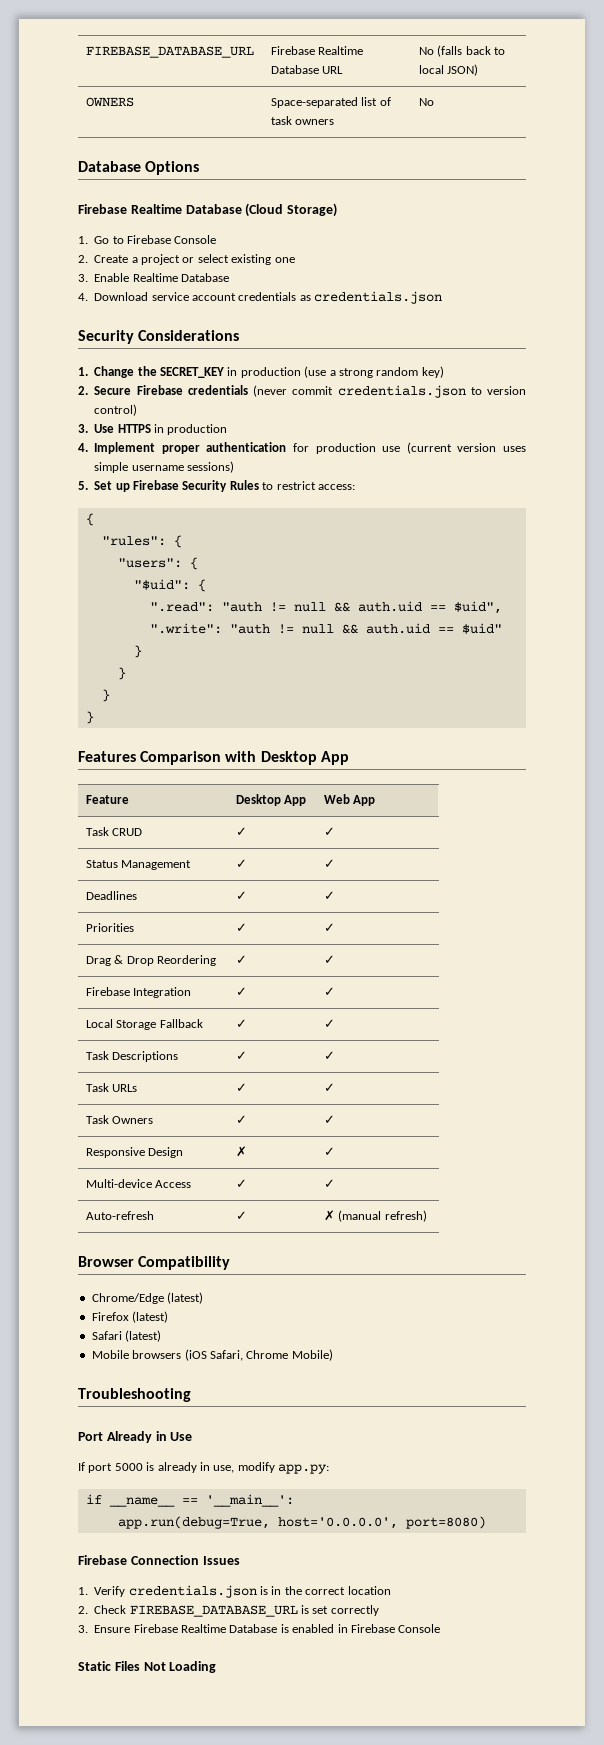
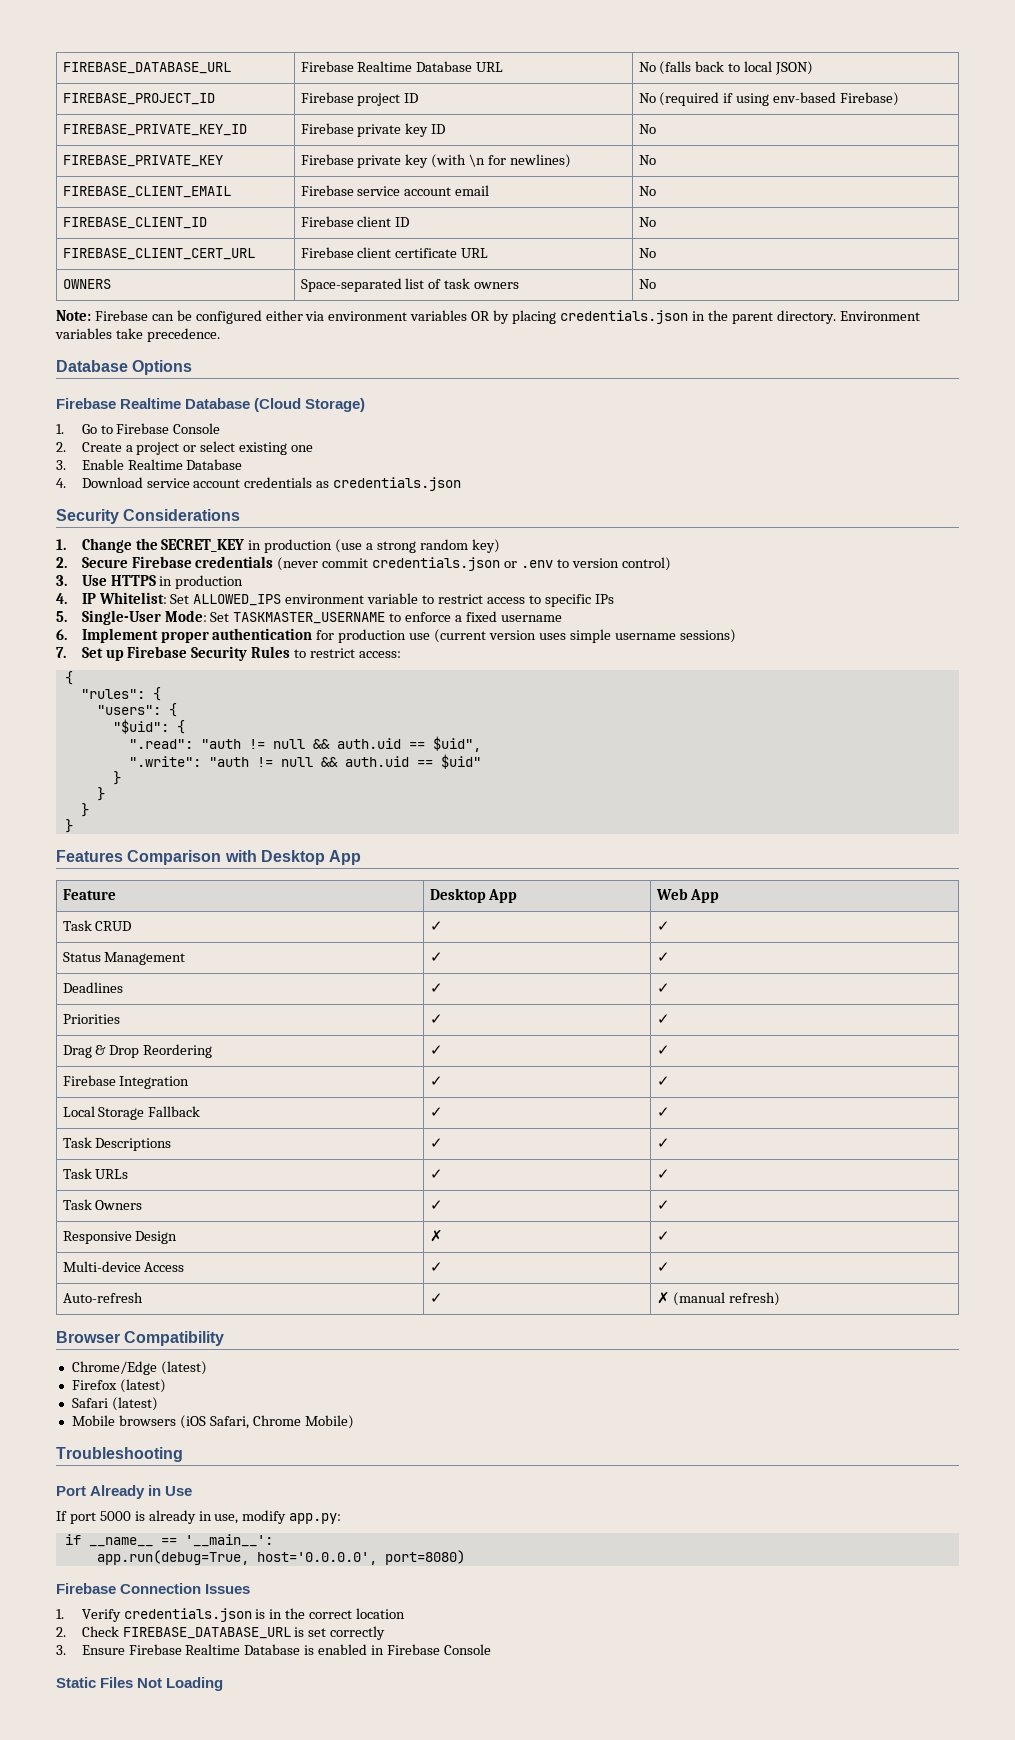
(479, 70) none -> [62,93,215,105] [300,92,419,106] [638,92,900,106] [62,124,247,136] [300,123,446,137] [638,124,656,134] [62,155,223,167] [300,154,572,168] [638,155,656,165] [62,186,231,198] [300,185,490,196] [638,186,656,196] [62,217,207,229] [300,216,410,227] [638,217,656,227] [62,248,255,260] [300,247,489,258] [638,248,656,258] // FIREBASE_PROJECT_ID | Firebase project ID | No (required if using env-based Firebase) // FIREBASE_PRIVATE_KEY_ID | Firebase private key ID | No // FIREBASE_PRIVATE_KEY | Firebase private key (with \n for newlines) | No // FIREBASE_CLIENT_EMAIL | Firebase service account email | No // FIREBASE_CLIENT_ID | Firebase client ID | No // FIREBASE_CLIENT_CERT_URL | Firebase client certificate URL | No
(435, 102) none -> [56,310,920,324] [55,328,220,342] // Note: Firebase can be configured either via environment variables OR by placing credentials.json in the parent directory. Environment variables take precedence.
(466, 391) none -> [504,560,554,568] or .env
(88, 447) none -> [81,592,614,607] [56,610,562,625] [56,629,67,640] IP Whitelist: Set ALLOWED_IPS environment variable to restrict access to specific IPs // 5. Single-User Mode: Set TASKMASTER_USERNAME to enforce a fixed username // 6.
[78,481,88,490] 5. -> [56,647,66,658] 7.

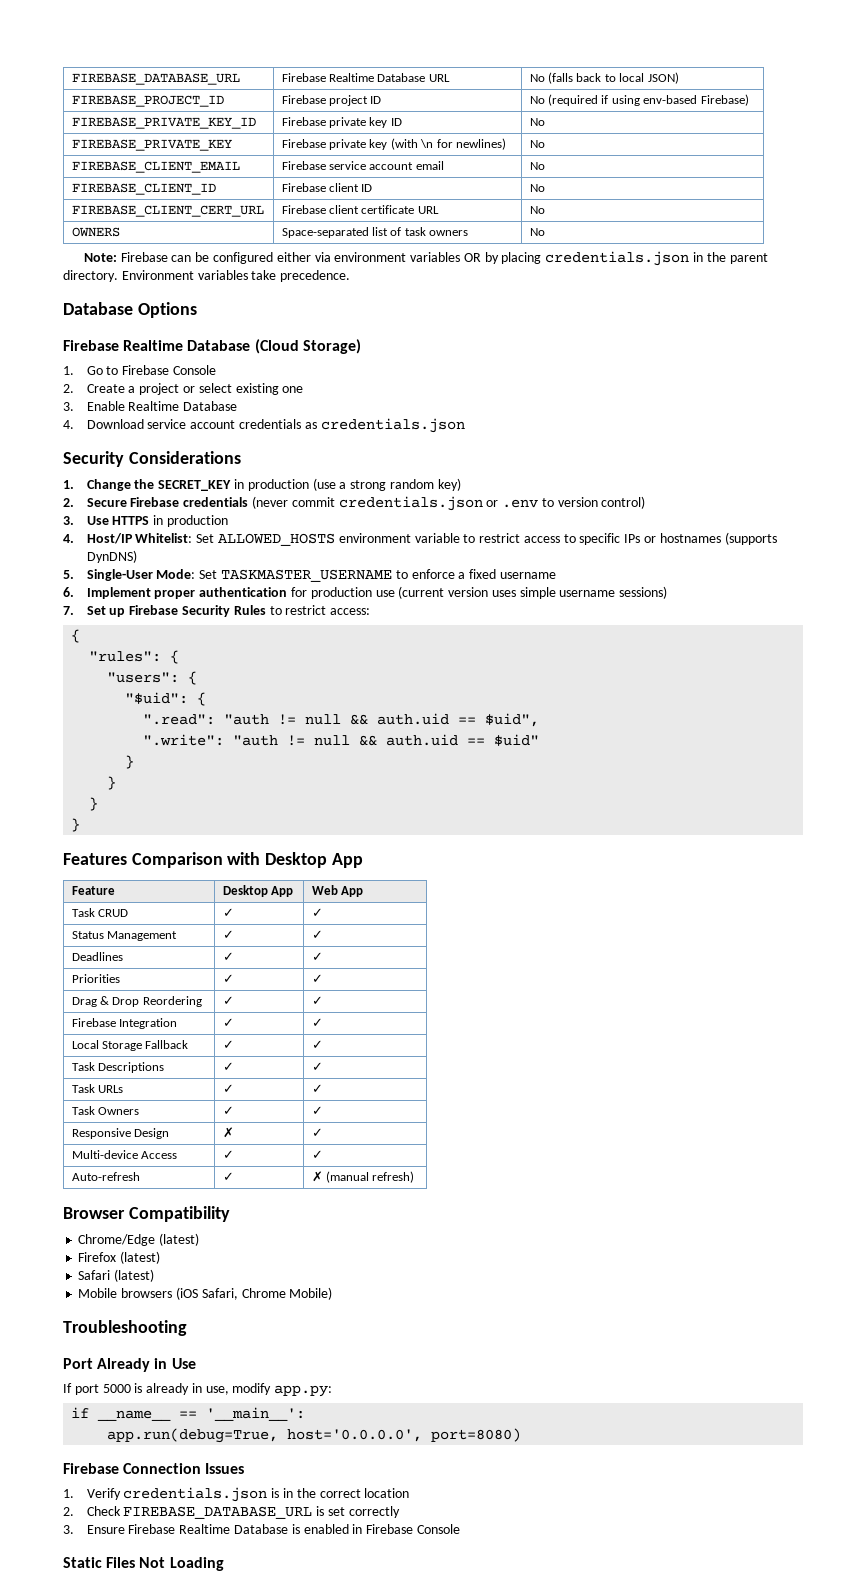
[81,593,96,604] IP -> [86,533,133,544] Host/IP
[193,594,282,606] ALLOWED_IPS -> [217,533,335,546] ALLOWED_HOSTS
(614, 599) none -> [643,532,777,545] [86,550,137,563] or hostnames (supports DynDNS)

